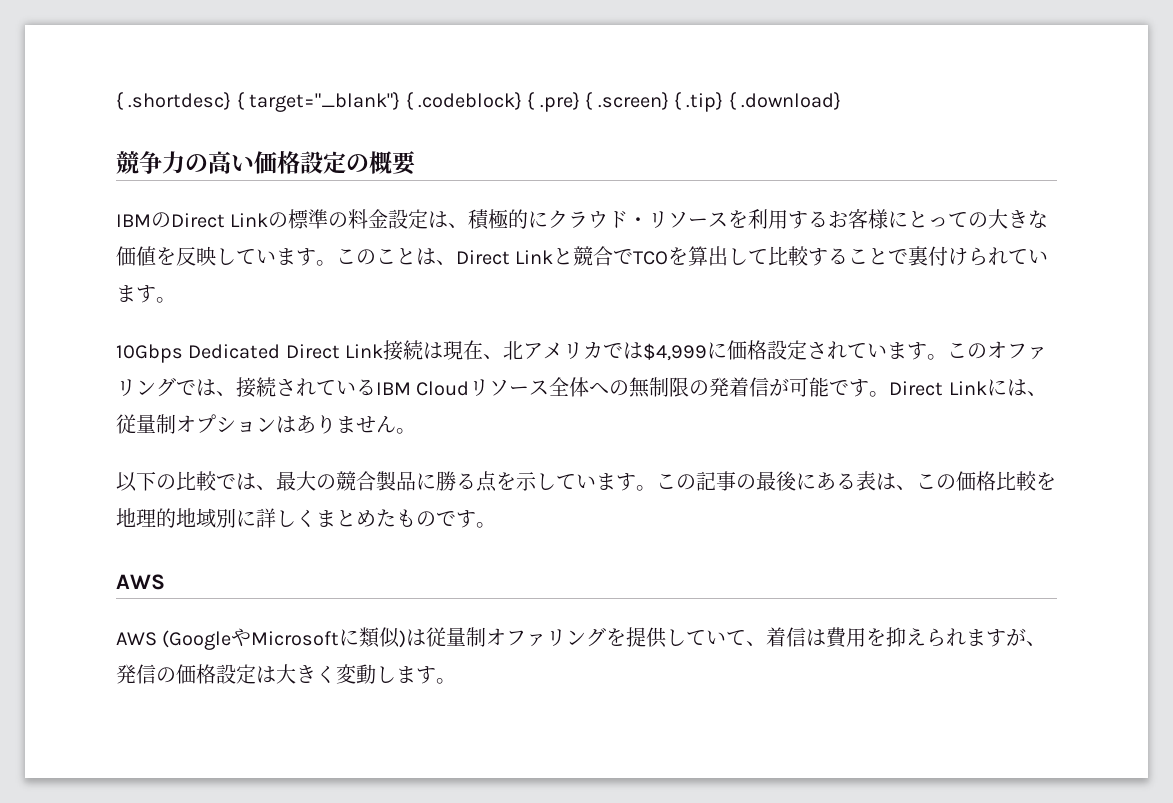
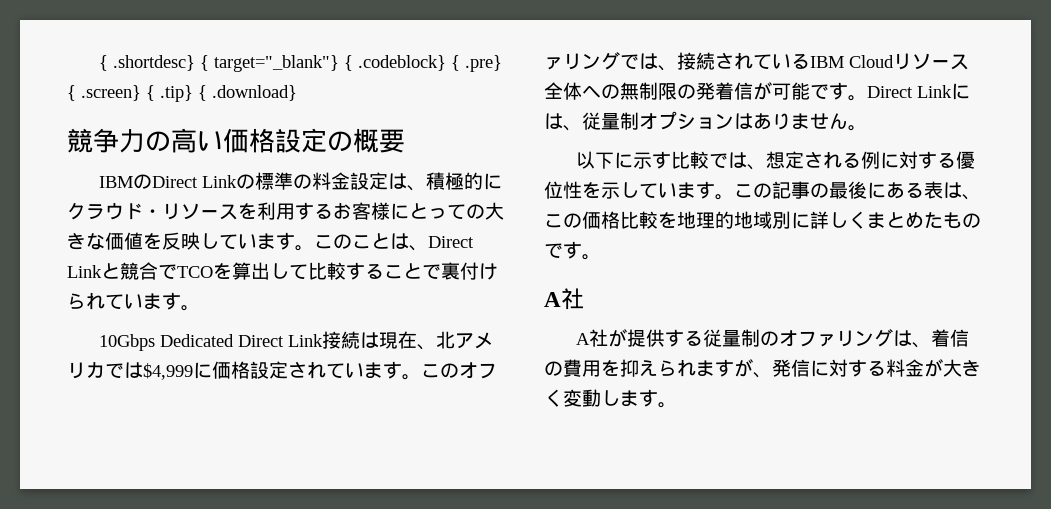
[156,474,176,490] の -> [614,151,672,169] に示す
[276,471,497,492] 最大の競合製品に勝る点 -> [766,151,976,169] [544,181,582,199] 想定される例に対する優位性
[116,574,165,590] [116,627,827,650] AWS // AWS (GoogleやMicrosoftに類似)は従量制オファリングを提供していて、着信は -> [544,288,584,310] [576,329,970,348] [544,361,563,376] A社 // A社が提供する従量制のオファリングは、着信の
[156,664,276,684] の価格設定は -> [810,359,943,377] に対する料金が

